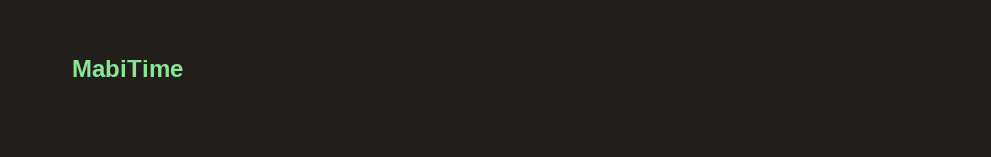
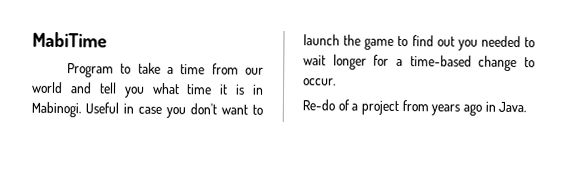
(183, 68) none -> [66,62,264,78] [32,81,264,98] [31,101,263,119] [303,34,535,51] [303,54,535,72] [303,78,336,86] [302,99,527,116] // Program to take a time from our world and tell you what time it is in Mabinogi. Useful in case you don't want to launch the game to find out you needed to wait longer for a time-based change to occur. // Re-do of a project from years ago in Java.

